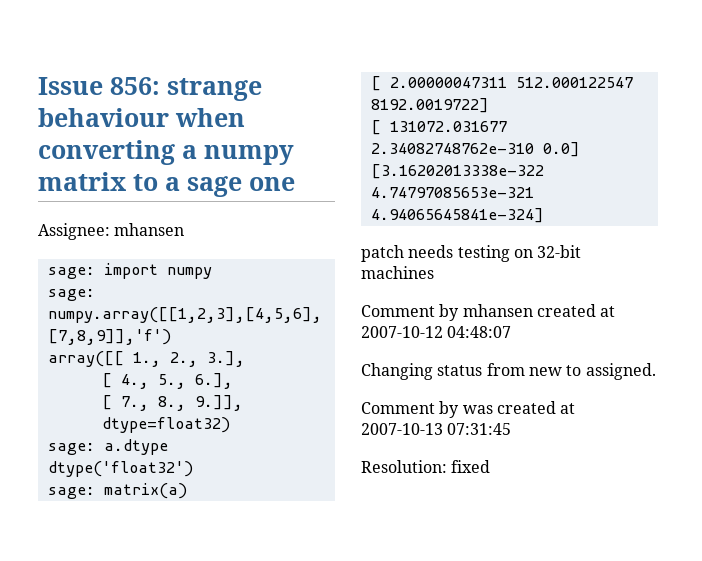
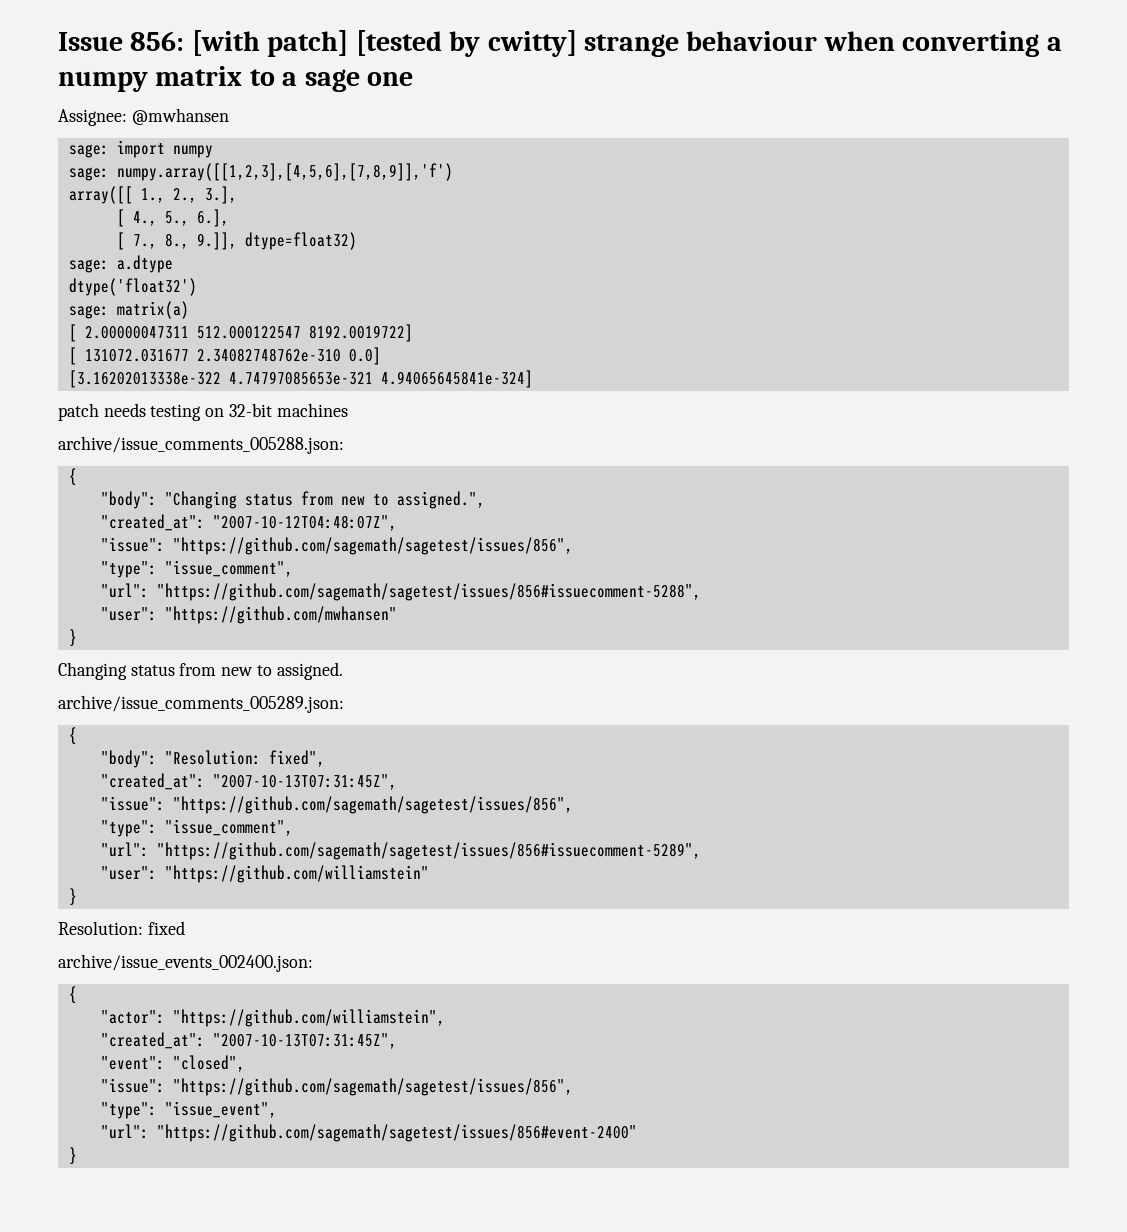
(160, 86) none -> [191,30,577,57] [with patch] [tested by cwitty]
[114,223,185,236] mhansen -> [131,108,229,125] @mwhansen
[361,304,616,321] [361,326,512,338] Comment by mhansen created at 2007-10-12 04:48:07 -> [58,436,344,454] [68,468,77,486] [100,491,485,509] [100,514,397,531] [100,537,573,555] [100,560,293,578] [100,583,701,601] [100,606,397,624] [68,629,77,647] archive/issue_comments_005288.json: // { // "body": "Changing status from new to assigned.", // "created_at": "2007-10-12T04:48:07Z", // "issue": "https://github.com/sagemath/sagetest/issues/856", // "type": "issue_comment", // "url": "https://github.com/sagemath/sagetest/issues/856#issuecomment-5288", // "user": "https://github.com/mwhansen" // }
[361,401,576,418] [361,423,512,435] [361,460,491,473] Comment by was created at 2007-10-13 07:31:45 // Resolution: fixed -> [58,695,344,713] [68,727,77,745] [100,750,325,768] [100,773,397,790] [100,796,573,814] [100,819,293,837] [100,842,701,860] [100,865,429,883] [68,888,77,906] [58,921,185,935] [58,954,313,972] [68,986,77,1004] [100,1009,445,1027] [100,1032,397,1049] [100,1055,245,1072] [100,1078,573,1096] [100,1101,277,1119] [100,1124,637,1142] [68,1147,77,1165] archive/issue_comments_005289.json: // { // "body": "Resolution: fixed", // "created_at": "2007-10-13T07:31:45Z", // "issue": "https://github.com/sagemath/sagetest/issues/856", // "type": "issue_comment", // "url": "https://github.com/sagemath/sagetest/issues/856#issuecomment-5289", // "user": "https://github.com/williamstein" // } // Resolution: fixed // archive/issue_events_002400.json: // { // "actor": "https://github.com/williamstein", // "created_at": "2007-10-13T07:31:45Z", // "event": "closed", // "issue": "https://github.com/sagemath/sagetest/issues/856", // "type": "issue_event", // "url": "https://github.com/sagemath/sagetest/issues/856#event-2400" // }

